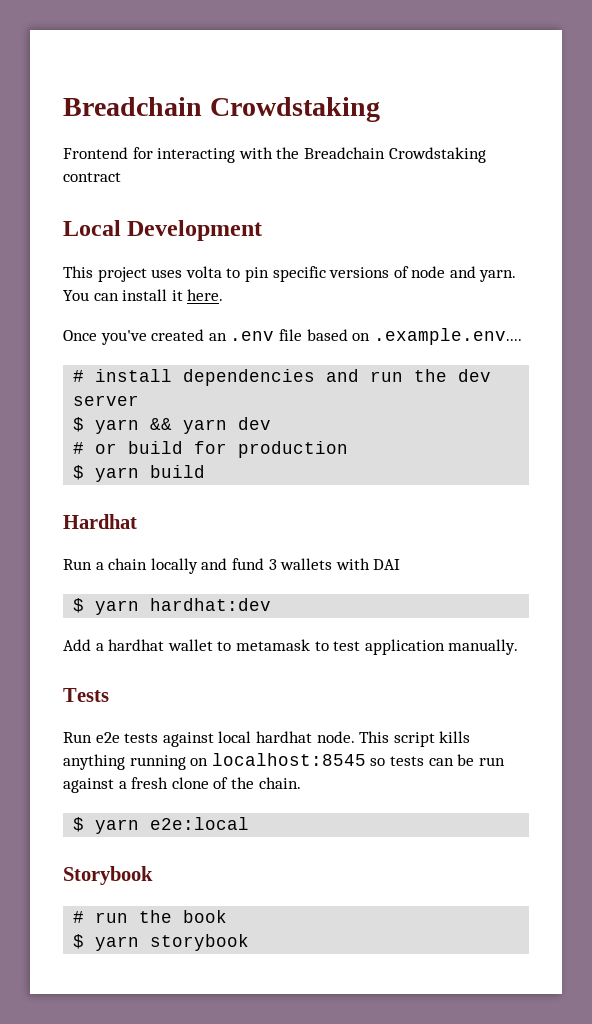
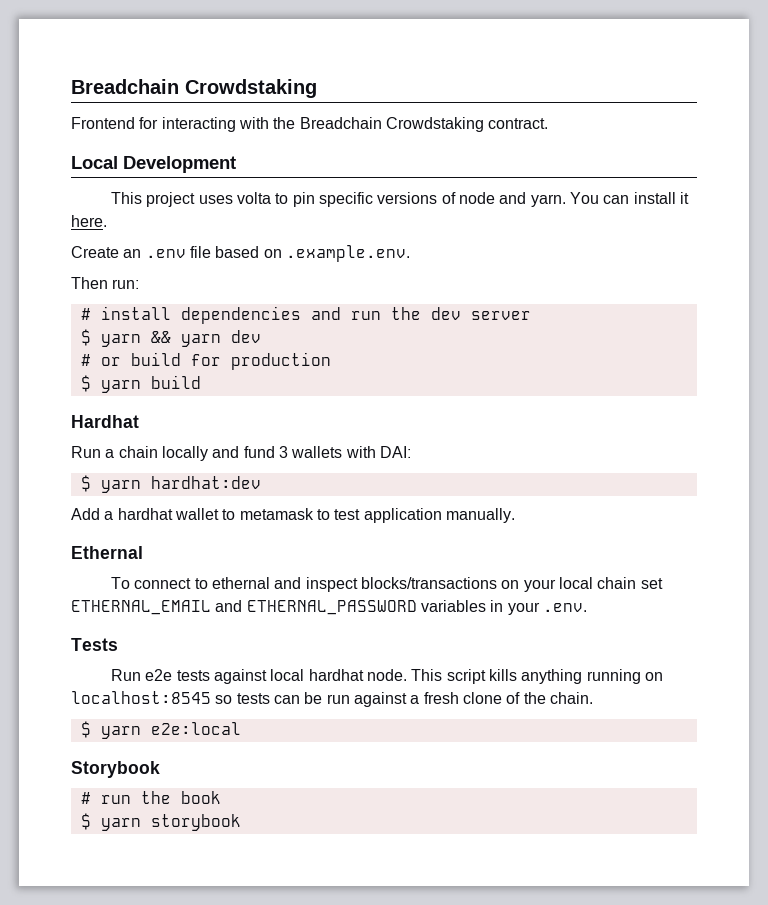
[63,172,121,182] contract -> [488,118,549,129] contract.
[63,329,205,345] Once you've created -> [71,246,119,258] Create
[373,328,522,345] .example.env.... -> [285,245,410,262] [71,277,140,289] .example.env. // Then run:
[373,559,401,570] DAI -> [379,446,411,458] DAI:
(519, 647) none -> [71,546,143,559] [111,577,663,592] [71,600,587,615] // Ethernal // To connect to ethernal and inspect blocks/transactions on your local chain set ETHERNAL_EMAIL and ETHERNAL_PASSWORD variables in your .env.

